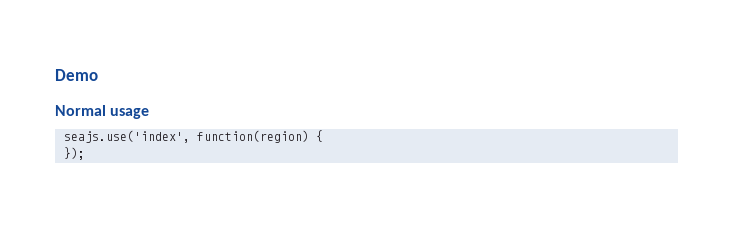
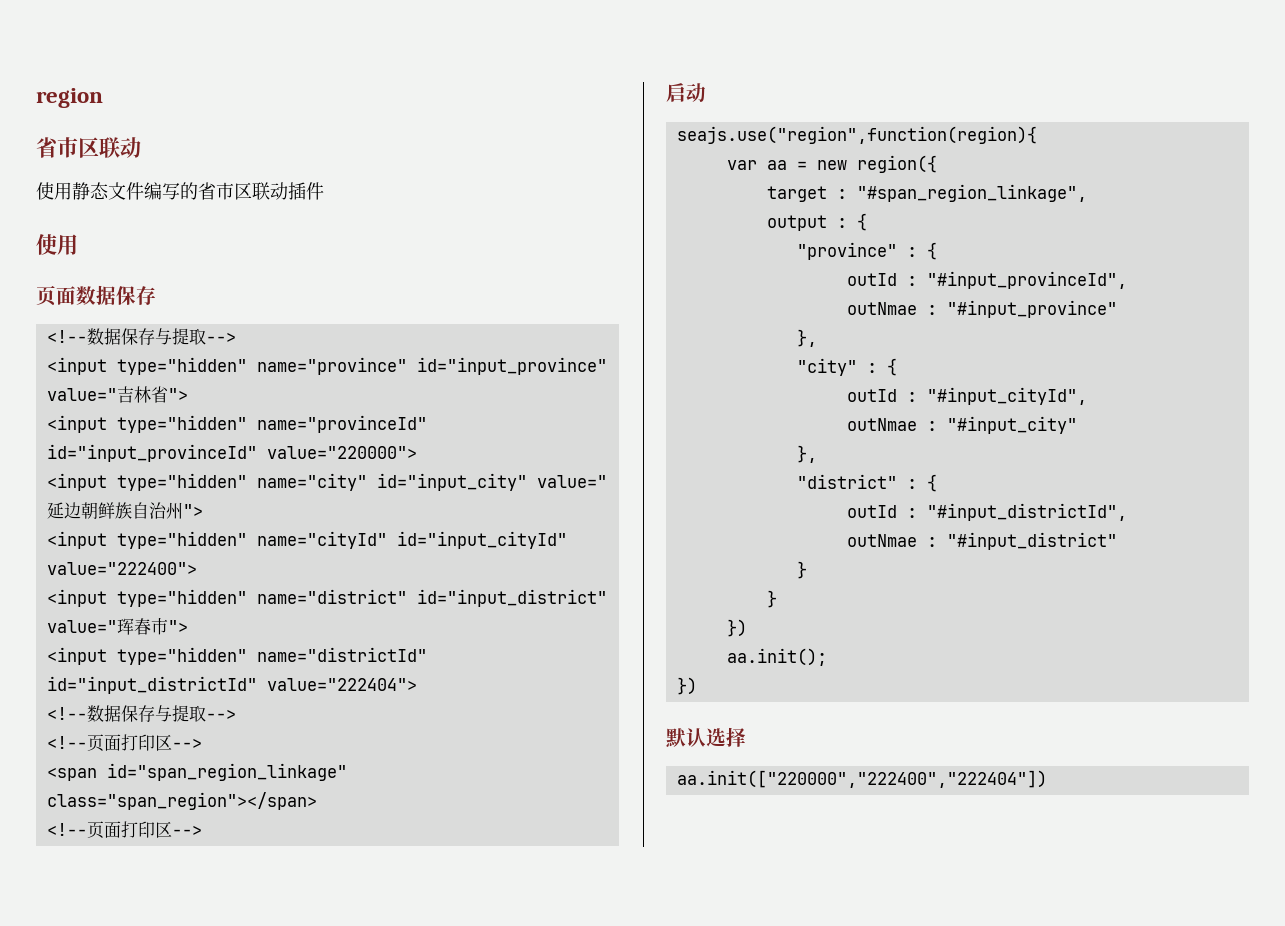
[55,69,98,81] [55,105,150,119] [63,130,323,143] [63,147,85,160] Demo // Normal usage // seajs.use('index', function(region) { // }); -> [36,88,103,108] [36,137,141,158] [36,182,324,200] [36,234,78,255] [36,285,156,306] [46,328,236,345] [46,357,607,375] [46,386,188,403] [46,415,427,433] [46,444,417,462] [46,473,607,491] [46,502,203,519] [46,531,567,549] [46,562,197,575] [46,589,607,607] [46,618,188,635] [46,647,427,665] [46,676,417,694] [46,705,236,722] [46,734,202,752] [46,763,347,781] [46,792,317,810] [46,821,202,839] [666,83,706,102] [676,126,1037,144] [726,155,937,173] [766,184,1087,202] [766,213,867,231] [796,242,937,260] [846,271,1127,289] [846,300,1117,318] [796,329,817,347] [796,358,897,376] [846,387,1087,405] [846,416,1077,434] [796,445,817,463] [796,474,937,492] [846,503,1127,521] [846,532,1117,550] [796,561,807,579] [766,590,777,608] [726,619,747,637] [726,648,827,666] [676,677,697,695] [666,727,746,748] [676,770,1047,788] region // 省市区联动 // 使用静态文件编写的省市区联动插件 // 使用 // 页面数据保存 // <!--数据保存与提取--> // <input type="hidden" name="province" id="input_province" value="吉林省"> // <input type="hidden" name="provinceId" id="input_provinceId" value="220000"> // <input type="hidden" name="city" id="input_city" value="延边朝鲜族自治州"> // <input type="hidden" name="cityId" id="input_cityId" value="222400"> // <input type="hidden" name="district" id="input_district" value="珲春市"> // <input type="hidden" name="districtId" id="input_districtId" value="222404"> // <!--数据保存与提取--> // <!--页面打印区--> // <span id="span_region_linkage" class="span_region"></span> // <!--页面打印区--> // 启动 // seajs.use("region",function(region){ // var aa = new region({ // target : "#span_region_linkage", // output : { // "province" : { // outId : "#input_provinceId", // outNmae : "#input_province" // }, // "city" : { // outId : "#input_cityId", // outNmae : "#input_city" // }, // "district" : { // outId : "#input_districtId", // outNmae : "#input_district" // } // } // }) // aa.init(); // }) // 默认选择 // aa.init(["220000","222400","222404"])

